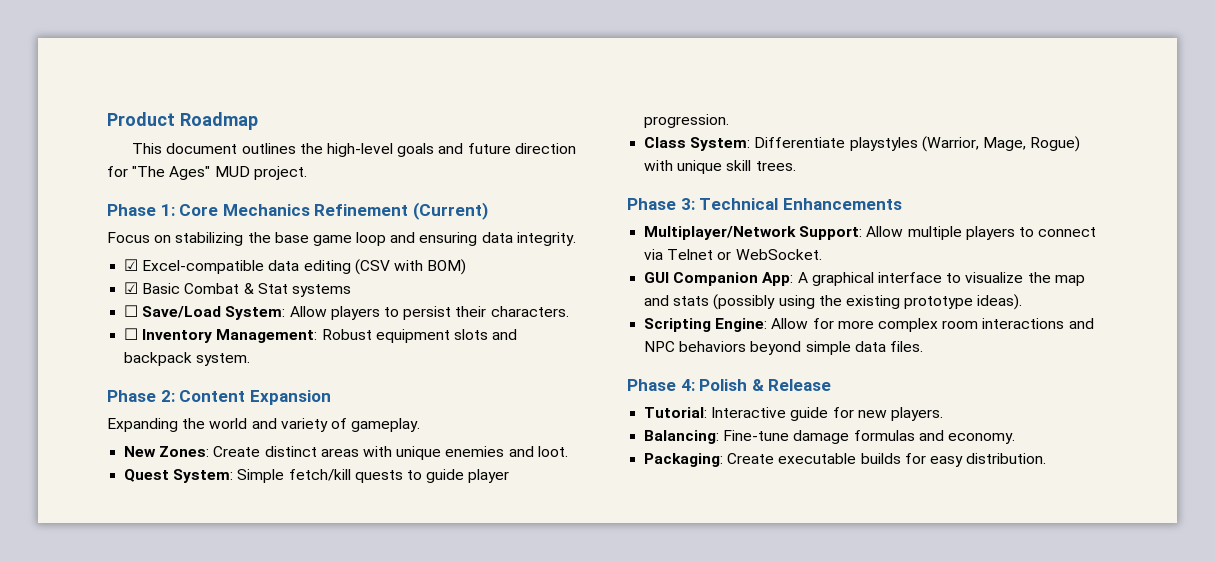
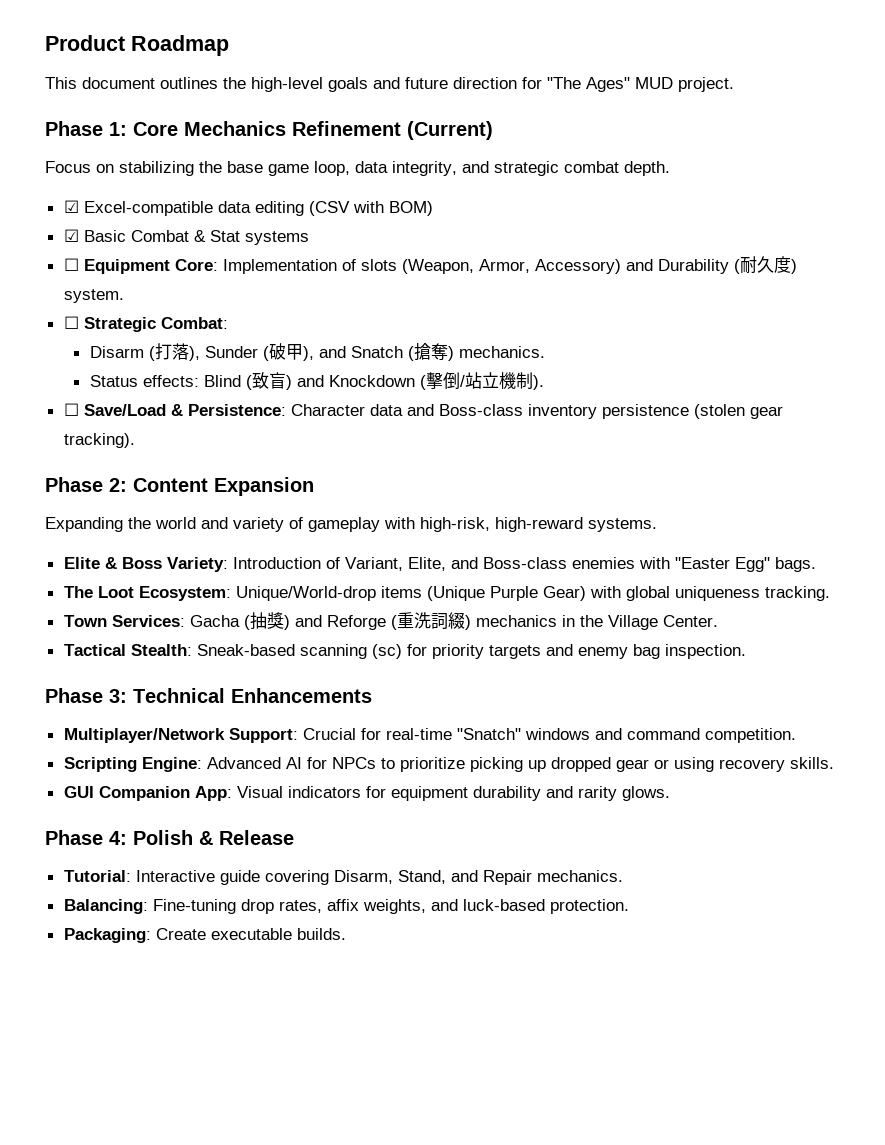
[356,232,576,246] loop and ensuring data integrity. -> [314,161,670,176] loop, data integrity, and strategic combat depth.
[142,306,569,320] [124,328,518,343] [124,352,251,366] Save/Load System: Allow players to persist their characters. // ☐ Inventory Management: Robust equipment slots and backpack system. -> [83,256,797,274] [63,289,124,303] [63,316,228,332] [89,342,545,361] [89,372,544,390] [63,403,783,419] [63,433,135,448] Equipment Core: Implementation of slots (Weapon, Armor, Accessory) and Durability (耐久度) system. // ☐ Strategic Combat: // Disarm (打落), Sunder (破甲), and Snatch (搶奪) mechanics. // Status effects: Blind (致盲) and Knockdown (擊倒/站立機制). // ☐ Save/Load & Persistence: Character data and Boss-class inventory persistence (stolen gear tracking).
[351,418,421,432] [124,446,568,460] [124,469,510,483] [644,114,730,128] [644,136,1081,152] [644,160,796,174] gameplay. // New Zones: Create distinct areas with unique enemies and loot. // Quest System: Simple fetch/kill quests to guide player progression. // Class System: Differentiate playstyles (Warrior, Mage, Rogue) with unique skill trees. -> [308,517,657,532] [63,557,816,572] [63,586,830,601] [63,612,718,630] [63,644,746,659] gameplay with high-risk, high-reward systems. // Elite & Boss Variety: Introduction of Variant, Elite, and Boss-class enemies with "Easter Egg" bags. // The Loot Ecosystem: Unique/World-drop items (Unique Purple Gear) with global uniqueness tracking. // Town Services: Gacha (抽獎) and Reforge (重洗詞綴) mechanics in the Village Center. // Tactical Stealth: Sneak-based scanning (sc) for priority targets and enemy bag inspection.
[866,226,1097,240] [644,249,822,260] [644,272,1085,286] [644,294,1023,310] [644,318,1094,332] [644,341,923,355] Allow multiple players to connect via Telnet or WebSocket. // GUI Companion App: A graphical interface to visualize the map and stats (possibly using the existing prototype ideas). // Scripting Engine: Allow for more complex room interactions and NPC behaviors beyond simple data files. -> [302,728,796,743] [63,757,834,772] [63,786,670,801] Crucial for real-time "Snatch" windows and command competition. // Scripting Engine: Advanced AI for NPCs to prioritize picking up dropped gear or using recovery skills. // GUI Companion App: Visual indicators for equipment durability and rarity glows.
[832,407,943,421] [644,430,1015,444] for new players. // Balancing: Fine-tune damage formulas and economy. -> [264,870,623,885] [63,899,629,914] covering Disarm, Stand, and Repair mechanics. // Balancing: Fine-tuning drop rates, affix weights, and luck-based protection.
[860,453,1047,467] builds for easy distribution. -> [296,928,346,940] builds.

